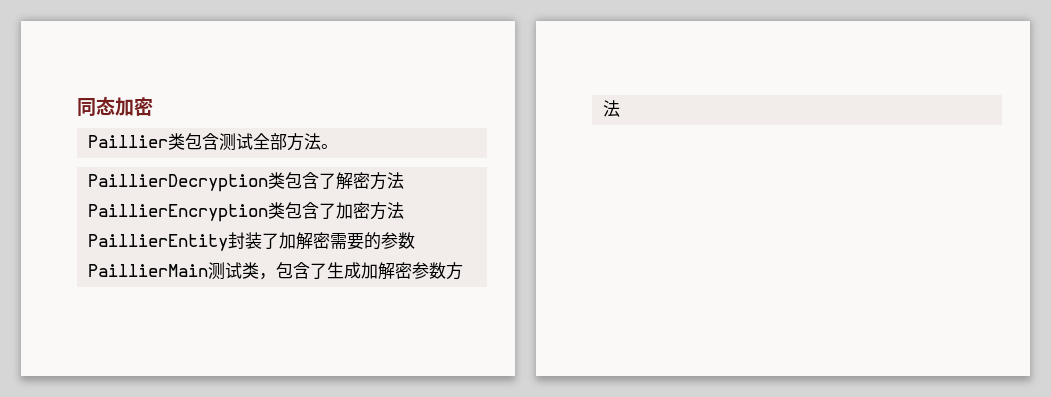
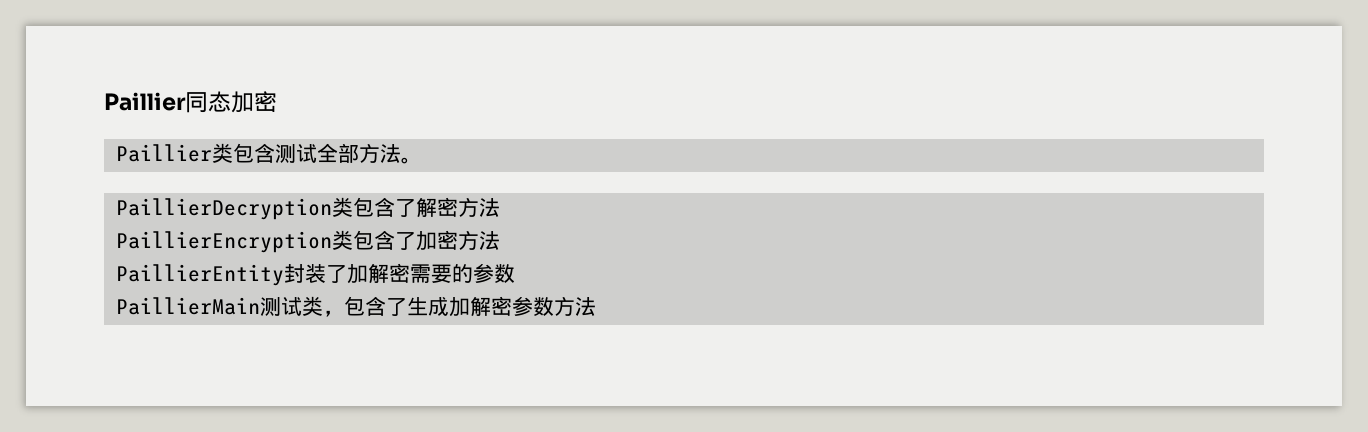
(77, 107) none -> [104,92,186,111] Paillier

